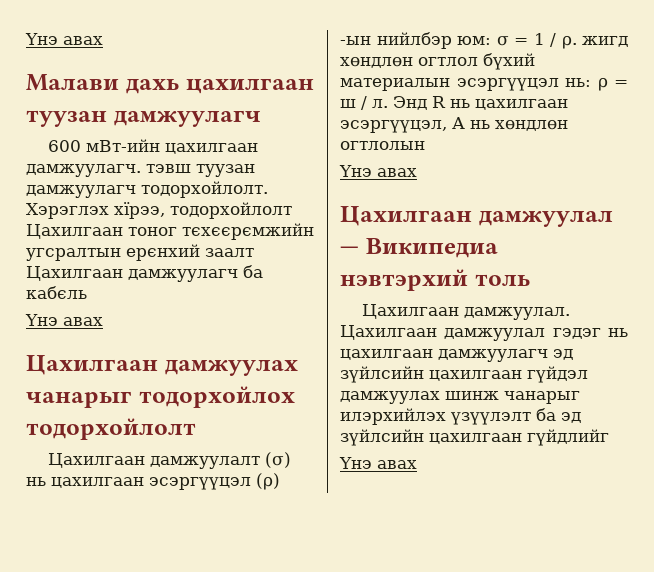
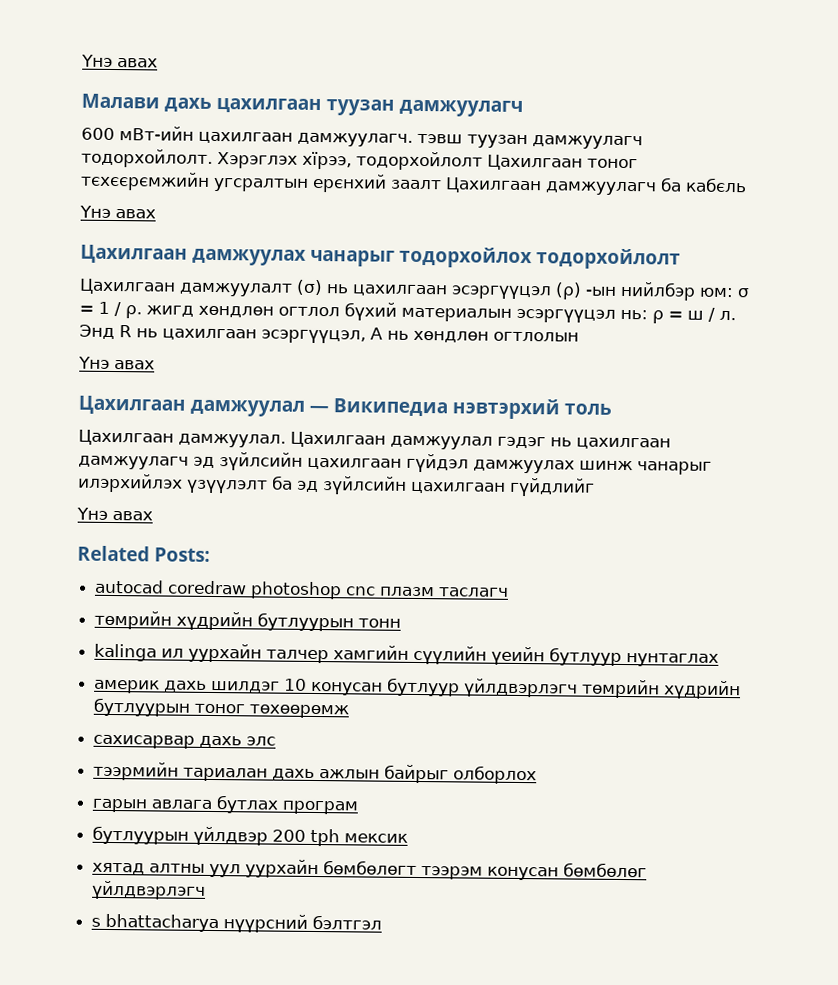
(417, 464) none -> [77,545,210,562] [95,579,510,600] [94,610,402,632] [94,643,720,667] [94,677,742,700] [93,697,350,719] [93,734,277,749] [93,761,538,785] [92,795,359,815] [92,825,409,847] [92,859,648,881] [92,880,207,900] [91,913,383,933] // Related Posts: // autocad coredraw photoshop cnc плазм таслагч // төмрийн хүдрийн бутлуурын тонн // kalinga ил уурхайн талчер хамгийн сүүлийн үеийн бутлуур нунтаглах // америк дахь шилдэг 10 конусан бутлуур үйлдвэрлэгч төмрийн хүдрийн бутлуурын тоног төхөөрөмж // сахисарвар дахь элс // тээрмийн тариалан дахь ажлын байрыг олборлох // гарын авлага бутлах програм // бутлуурын үйлдвэр 200 tph мексик // хятад алтны уул уурхайн бөмбөлөгт тээрэм конусан бөмбөлөг үйлдвэрлэгч // s bhattacharya нүүрсний бэлтгэл

